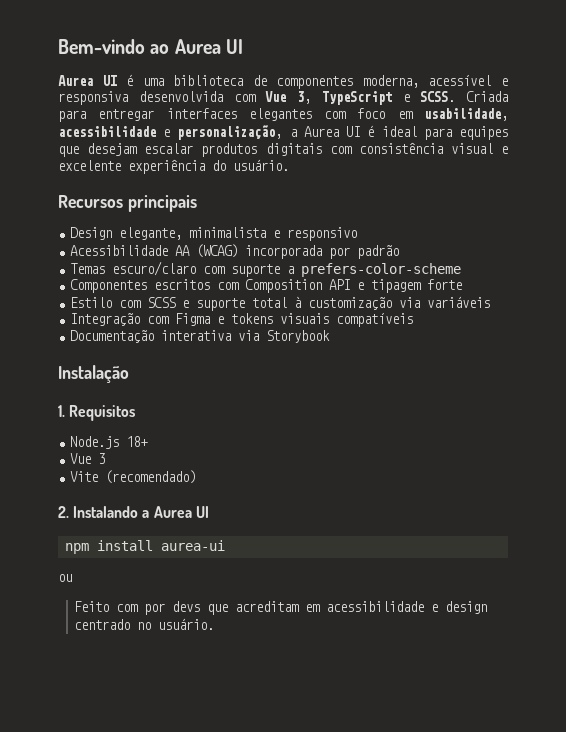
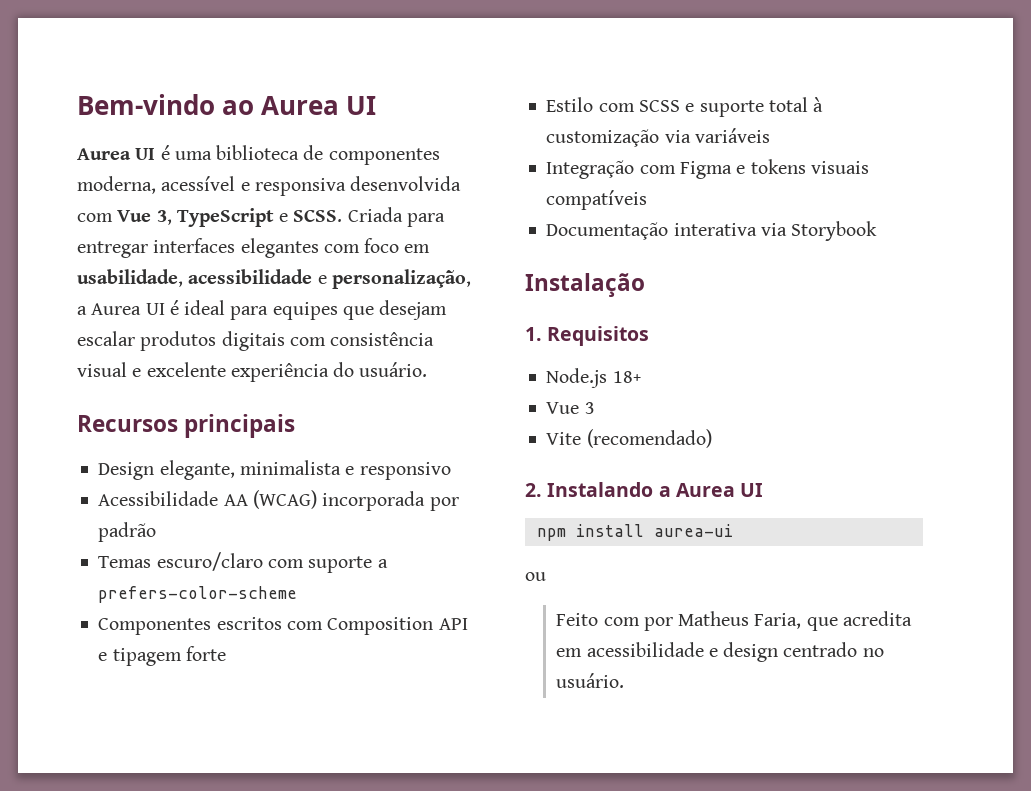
[172,601,300,615] devs que acreditam -> [678,611,912,631] Matheus Faria, que acredita

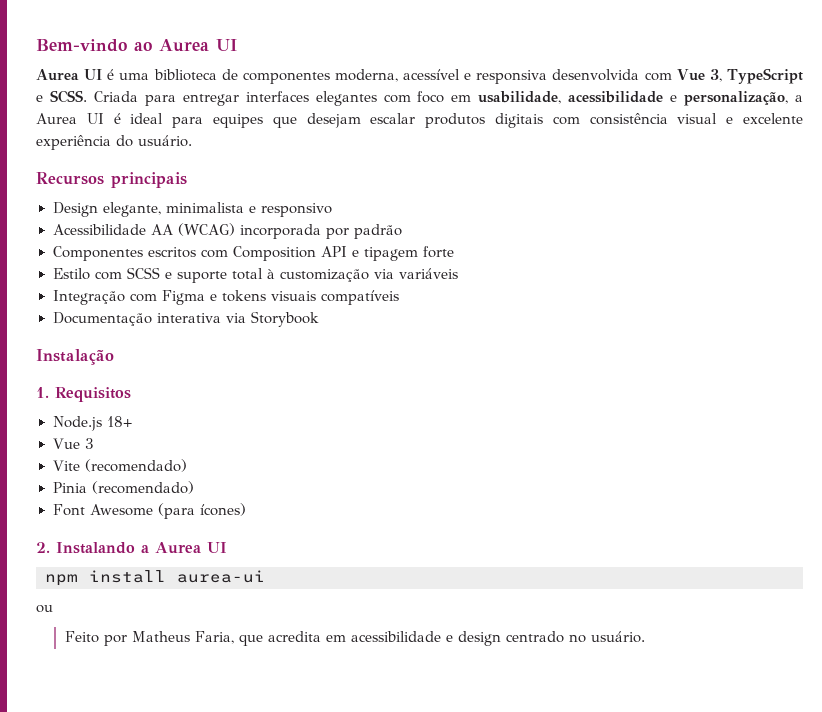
[98,552,388,573] [98,586,298,603] // Temas escuro/claro com suporte a prefers-color-scheme -> (402, 231) none
(712, 438) none -> [52,481,194,494] [52,503,247,519] // Pinia (recomendado) // Font Awesome (para ícones)
[603,617,640,626] com -> (99, 637) none

